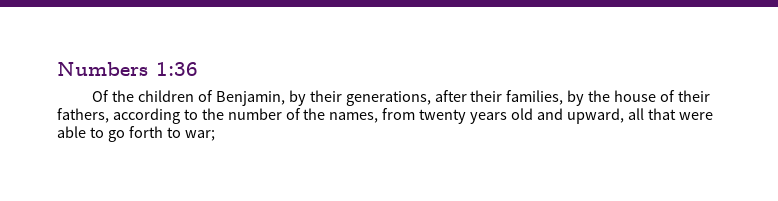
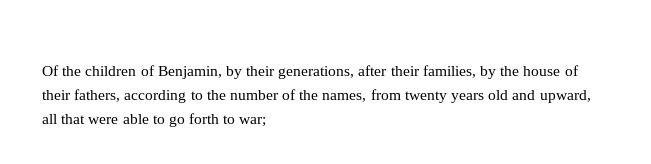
[57,62,198,76] Numbers 1:36 // -> (42, 70) none

